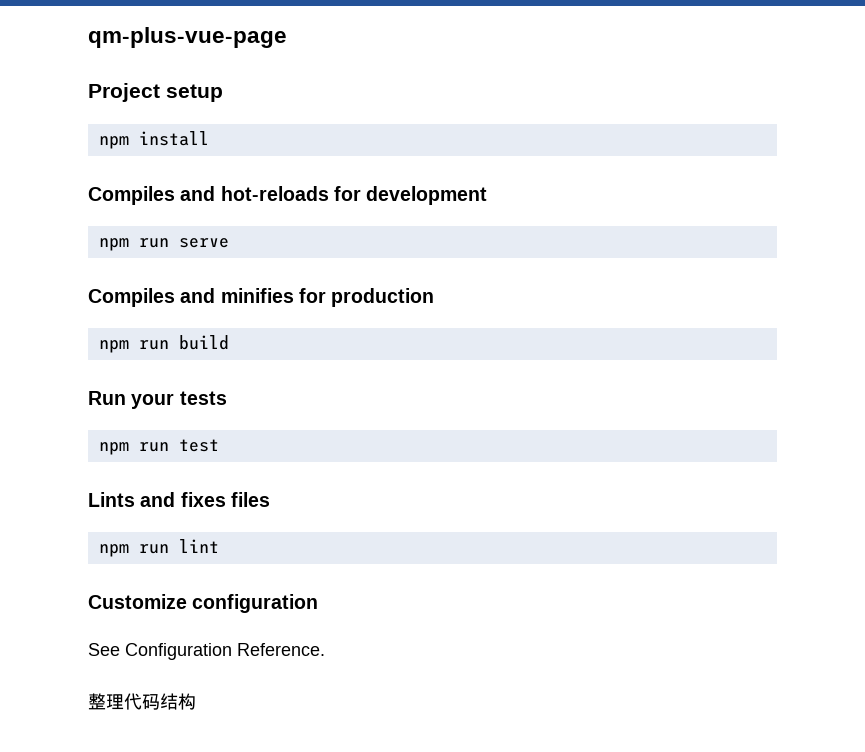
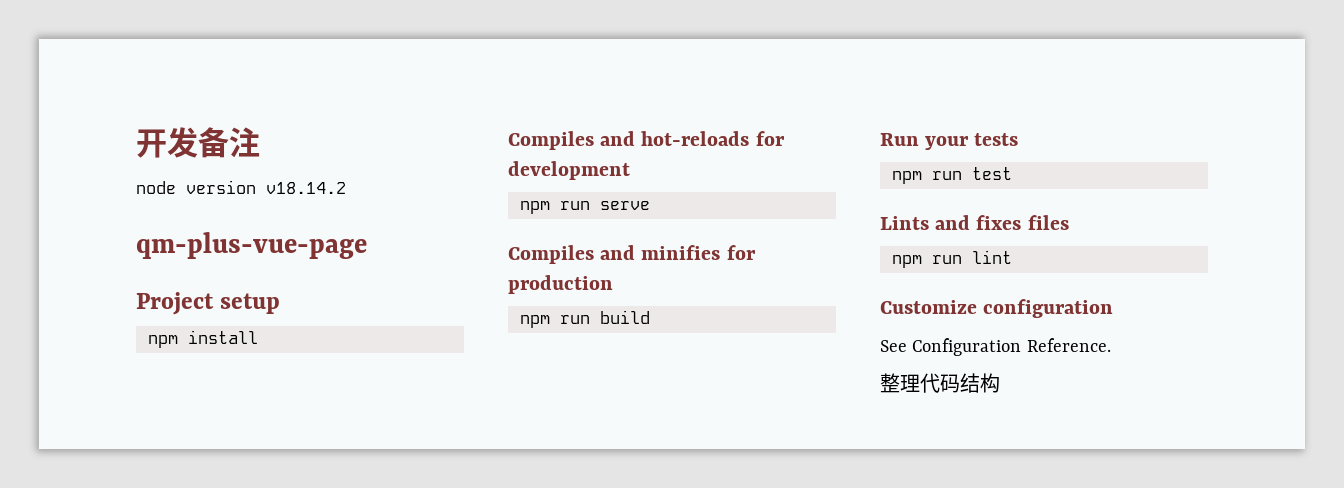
(88, 37) none -> [136,127,260,158] [136,180,346,194] 开发备注 // node version v18.14.2 //

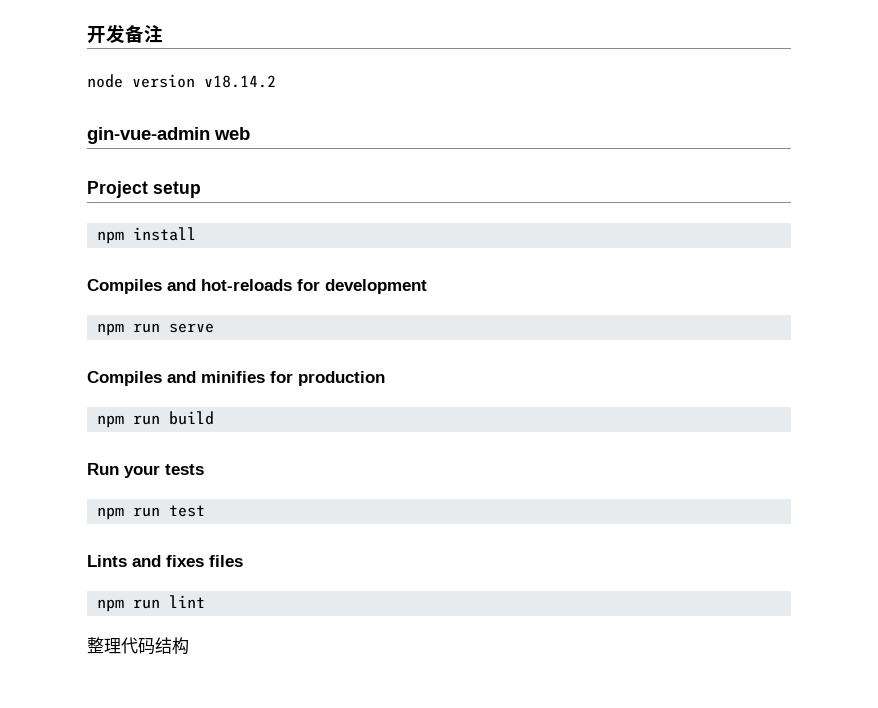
[136,232,367,259] qm-plus-vue-page -> [87,127,250,144] gin-vue-admin web
[880,299,1114,318] [880,338,1111,356] // Customize configuration // See Configuration Reference. -> (206, 601) none

